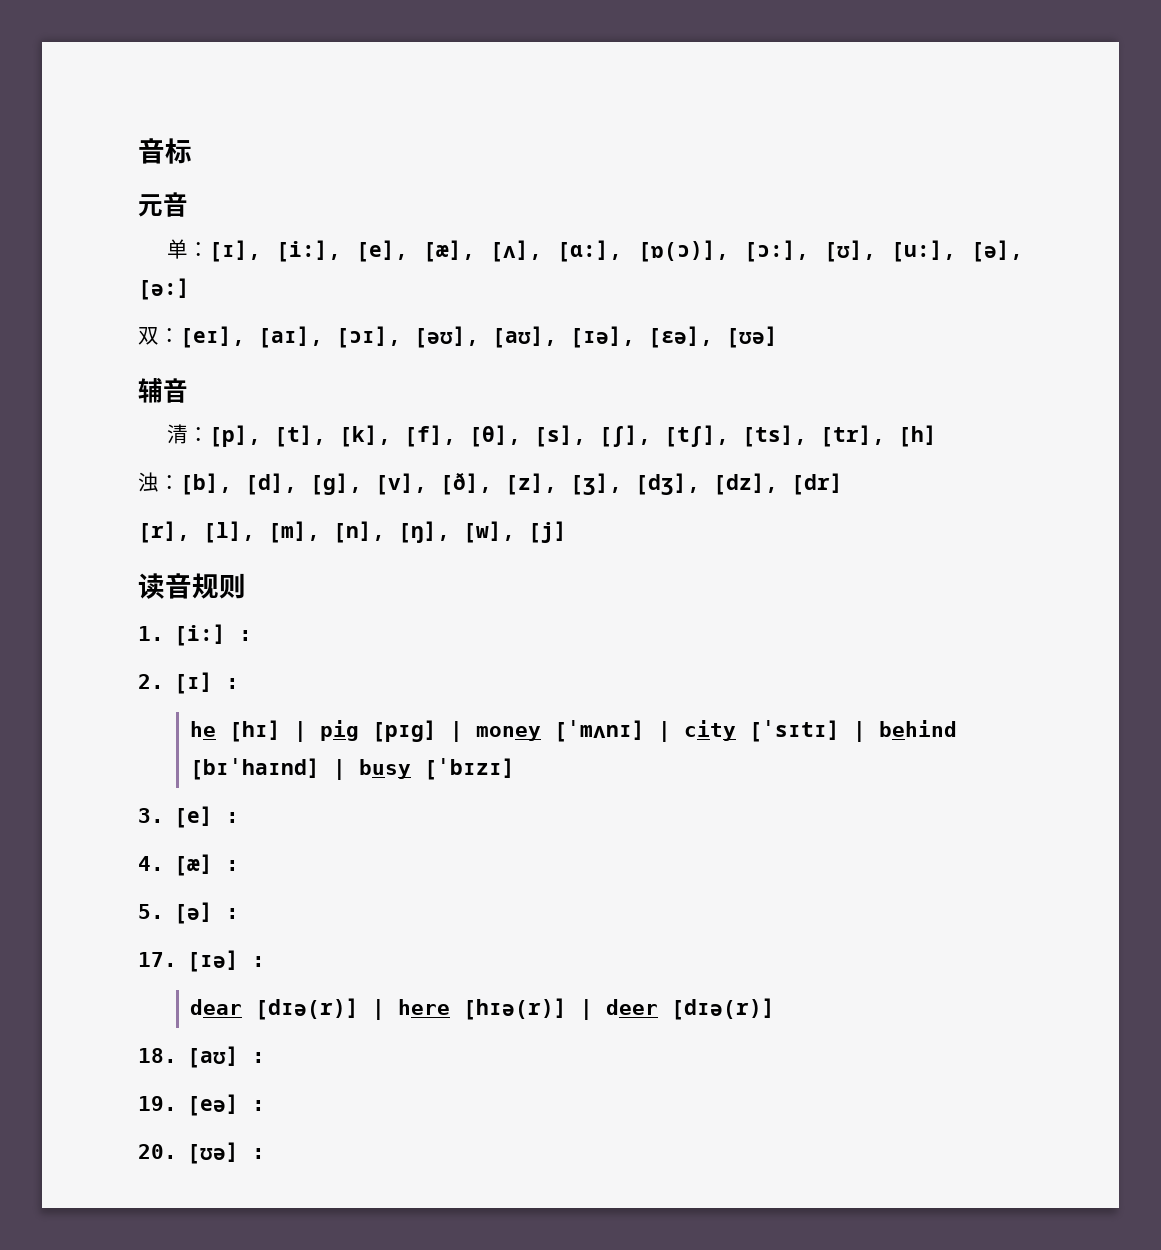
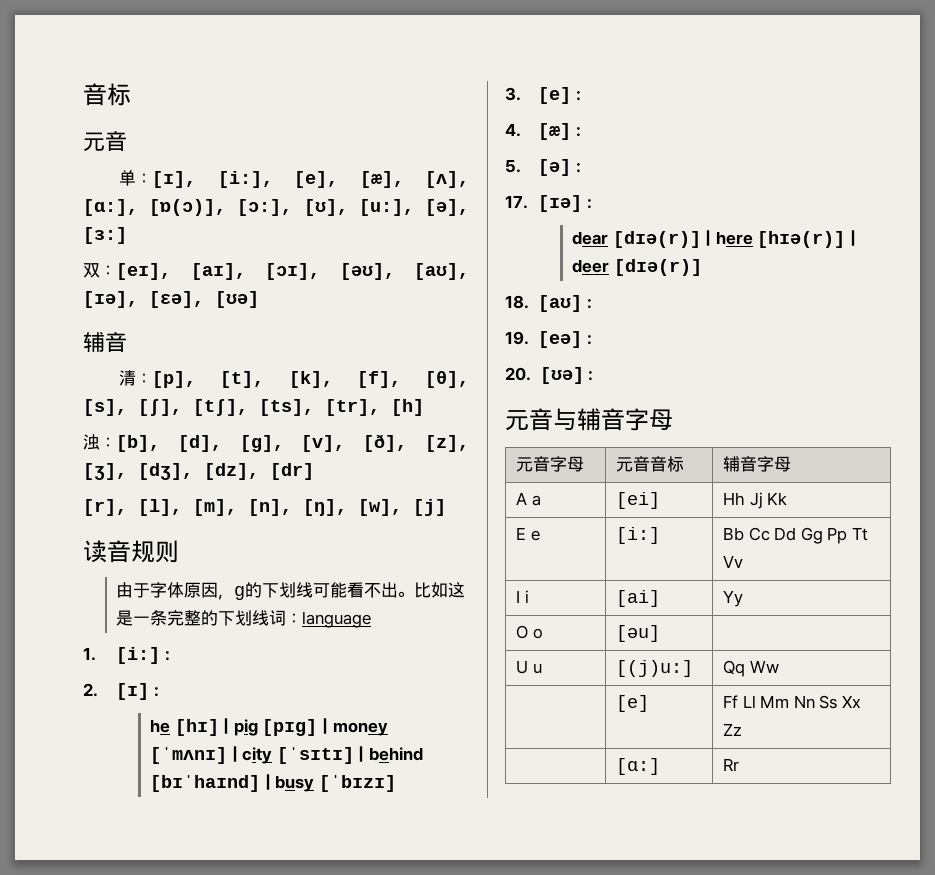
[138,278,190,300] [ə:] -> [83,227,127,244] [ɜ:]
(246, 586) none -> [116,582,466,600] [116,610,372,628] // 由于字体原因，g的下划线可能看不出。比如这是一条完整的下划线词：language
(266, 1153) none -> [505,408,673,431] [516,456,585,472] [616,456,685,472] [723,456,792,472] [516,492,541,506] [616,492,661,509] [723,492,788,509] [516,527,540,541] [616,527,661,544] [723,527,868,544] [723,555,744,568] [516,590,529,603] [616,590,661,607] [723,590,744,607] [516,625,543,639] [616,625,661,642] [516,660,542,674] [616,660,694,677] [723,660,779,677] [616,695,650,712] [723,695,861,709] [723,723,743,736] [616,758,661,775] [723,758,740,771] // 元音与辅音字母 // 元音字母 | 元音音标 | 辅音字母 // A a | [ei] | Hh Jj Kk // E e | [i:] | Bb Cc Dd Gg Pp Tt Vv // I i | [ai] | Yy // O o | [əu] | // U u | [(j)u:] | Qq Ww // | [e] | Ff Ll Mm Nn Ss Xx Zz // | [ɑ:] | Rr

